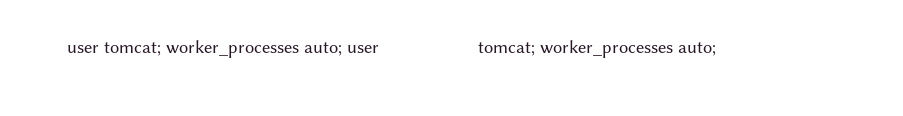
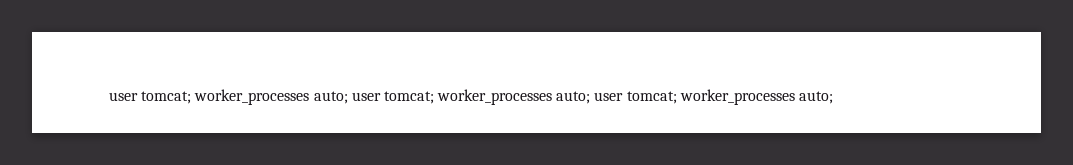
[67,40,716,58] user tomcat; worker_processes auto; user tomcat; worker_processes auto; -> [109,89,834,105] user tomcat; worker_processes auto; user tomcat; worker_processes auto; user tomcat; worker_processes auto;

